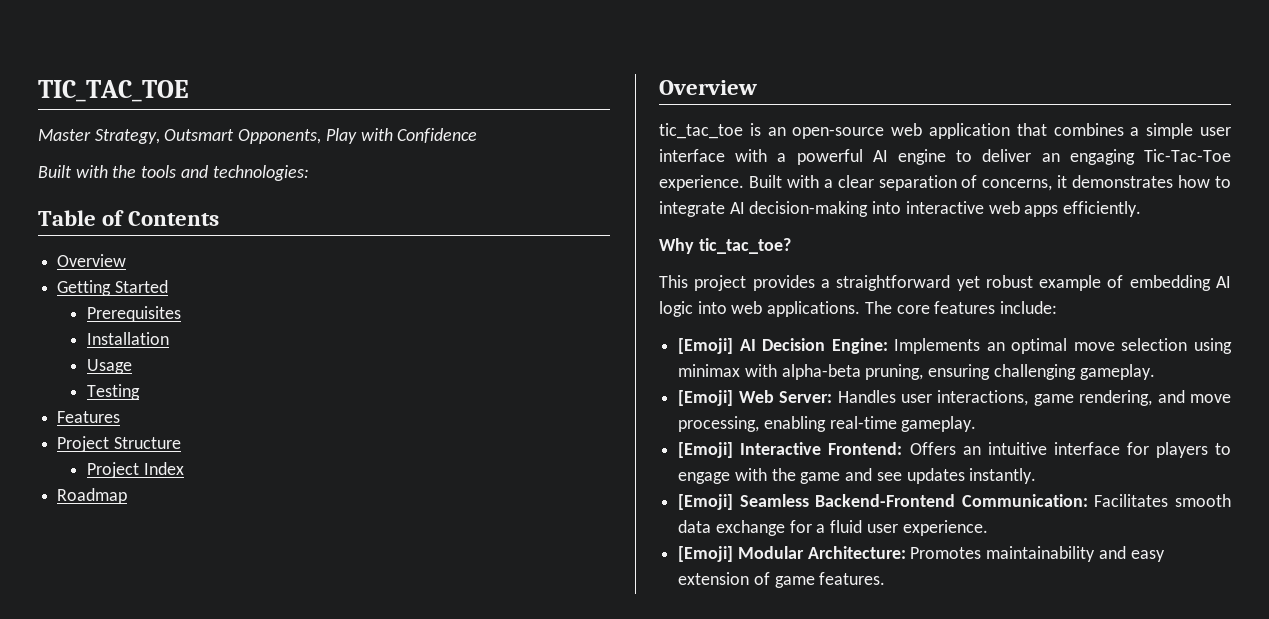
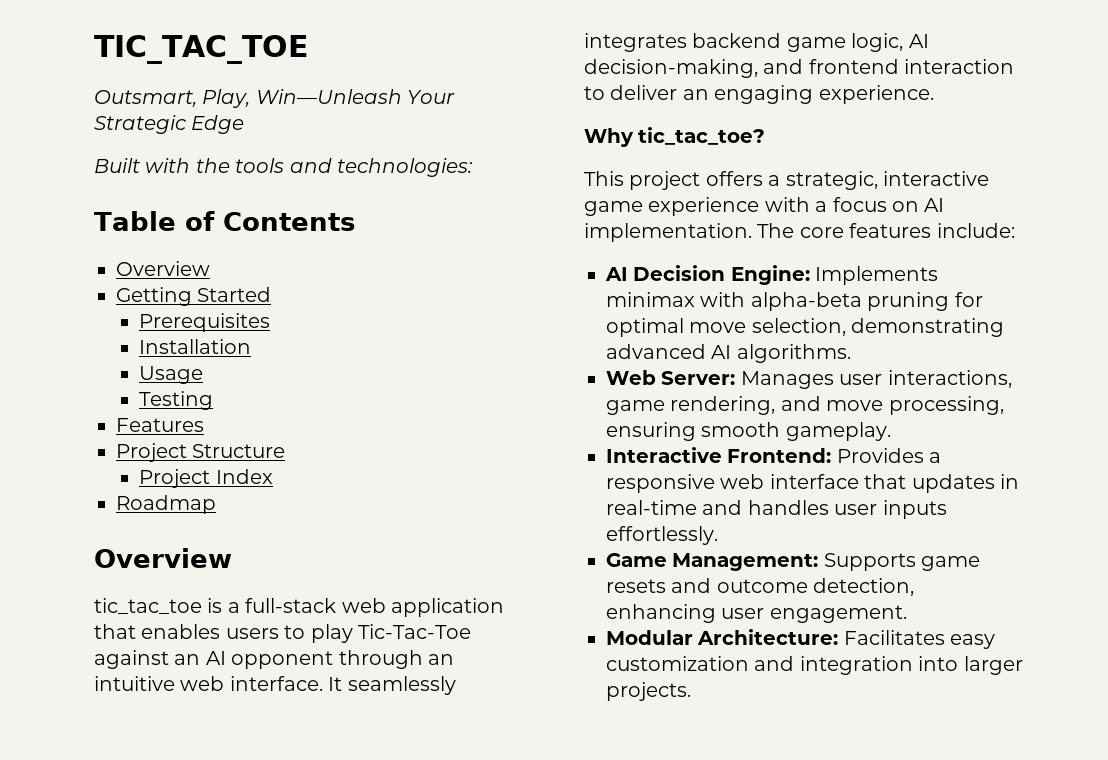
[38,128,478,144] Master Strategy, Outsmart Opponents, Play with Confidence -> [94,89,456,108] [94,115,245,134] Outsmart, Play, Win—Unleash Your Strategic Edge
[767,127,885,139] an open-source -> [227,598,337,613] a full-stack
[1053,123,1231,139] [659,149,946,165] combines a simple user interface with a powerful AI engine -> [141,624,471,643] [94,650,454,669] [94,676,456,695] [584,33,929,52] [584,59,1015,78] enables users to play Tic-Tac-Toe against an AI opponent through an intuitive web interface. It seamlessly integrates backend game logic, AI decision-making, and frontend interaction
[1144,149,1231,162] [659,175,1231,191] [659,201,1142,217] [659,238,791,254] [659,275,1231,291] [659,301,861,317] Tic-Tac-Toe experience. Built with a clear separation of concerns, it demonstrates how to integrate AI decision-making into interactive web apps efficiently. // Why tic_tac_toe? // This project provides a straightforward yet robust example of embedding AI logic into web applications. -> [818,85,934,104] [584,127,766,147] [584,171,989,190] [584,197,945,216] [584,223,752,242] experience. // Why tic_tac_toe? // This project offers a strategic, interactive game experience with a focus on AI implementation.
[678,338,734,354] [Emoji] -> (1015, 230) none
[986,338,1232,354] [678,364,1155,380] [678,390,734,406] an optimal move selection using minimax with alpha-beta pruning, ensuring challenging gameplay. // [Emoji] -> [606,292,983,311] [606,318,1005,337] [606,344,851,363] minimax with alpha-beta pruning for optimal move selection, demonstrating advanced AI algorithms. //
[837,390,896,403] Handles -> [740,371,834,389] Manages
[763,416,977,432] [678,442,734,458] enabling real-time gameplay. // [Emoji] -> [606,422,891,441] ensuring smooth gameplay. //
[909,442,1231,458] [678,468,1037,484] [678,494,1231,510] [678,520,988,536] [678,546,1165,562] [678,572,886,588] Offers an intuitive interface for players to engage with the game and see updates instantly. // [Emoji] Seamless Backend-Frontend Communication: Facilitates smooth data exchange for a fluid user experience. // [Emoji] Modular Architecture: Promotes maintainability and easy extension of game features. -> [836,448,942,463] [606,474,1019,493] [606,500,947,519] [606,526,718,545] [606,553,981,571] [606,578,915,596] [606,604,907,623] [606,629,996,649] [606,656,1023,675] [606,682,691,701] Provides a responsive web interface that updates in real-time and handles user inputs effortlessly. // Game Management: Supports game resets and outcome detection, enhancing user engagement. // Modular Architecture: Facilitates easy customization and integration into larger projects.

